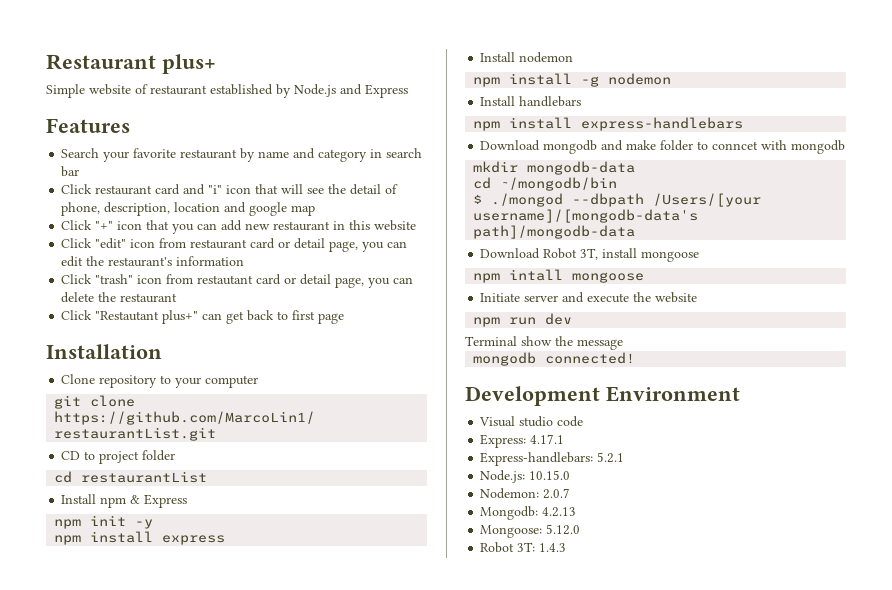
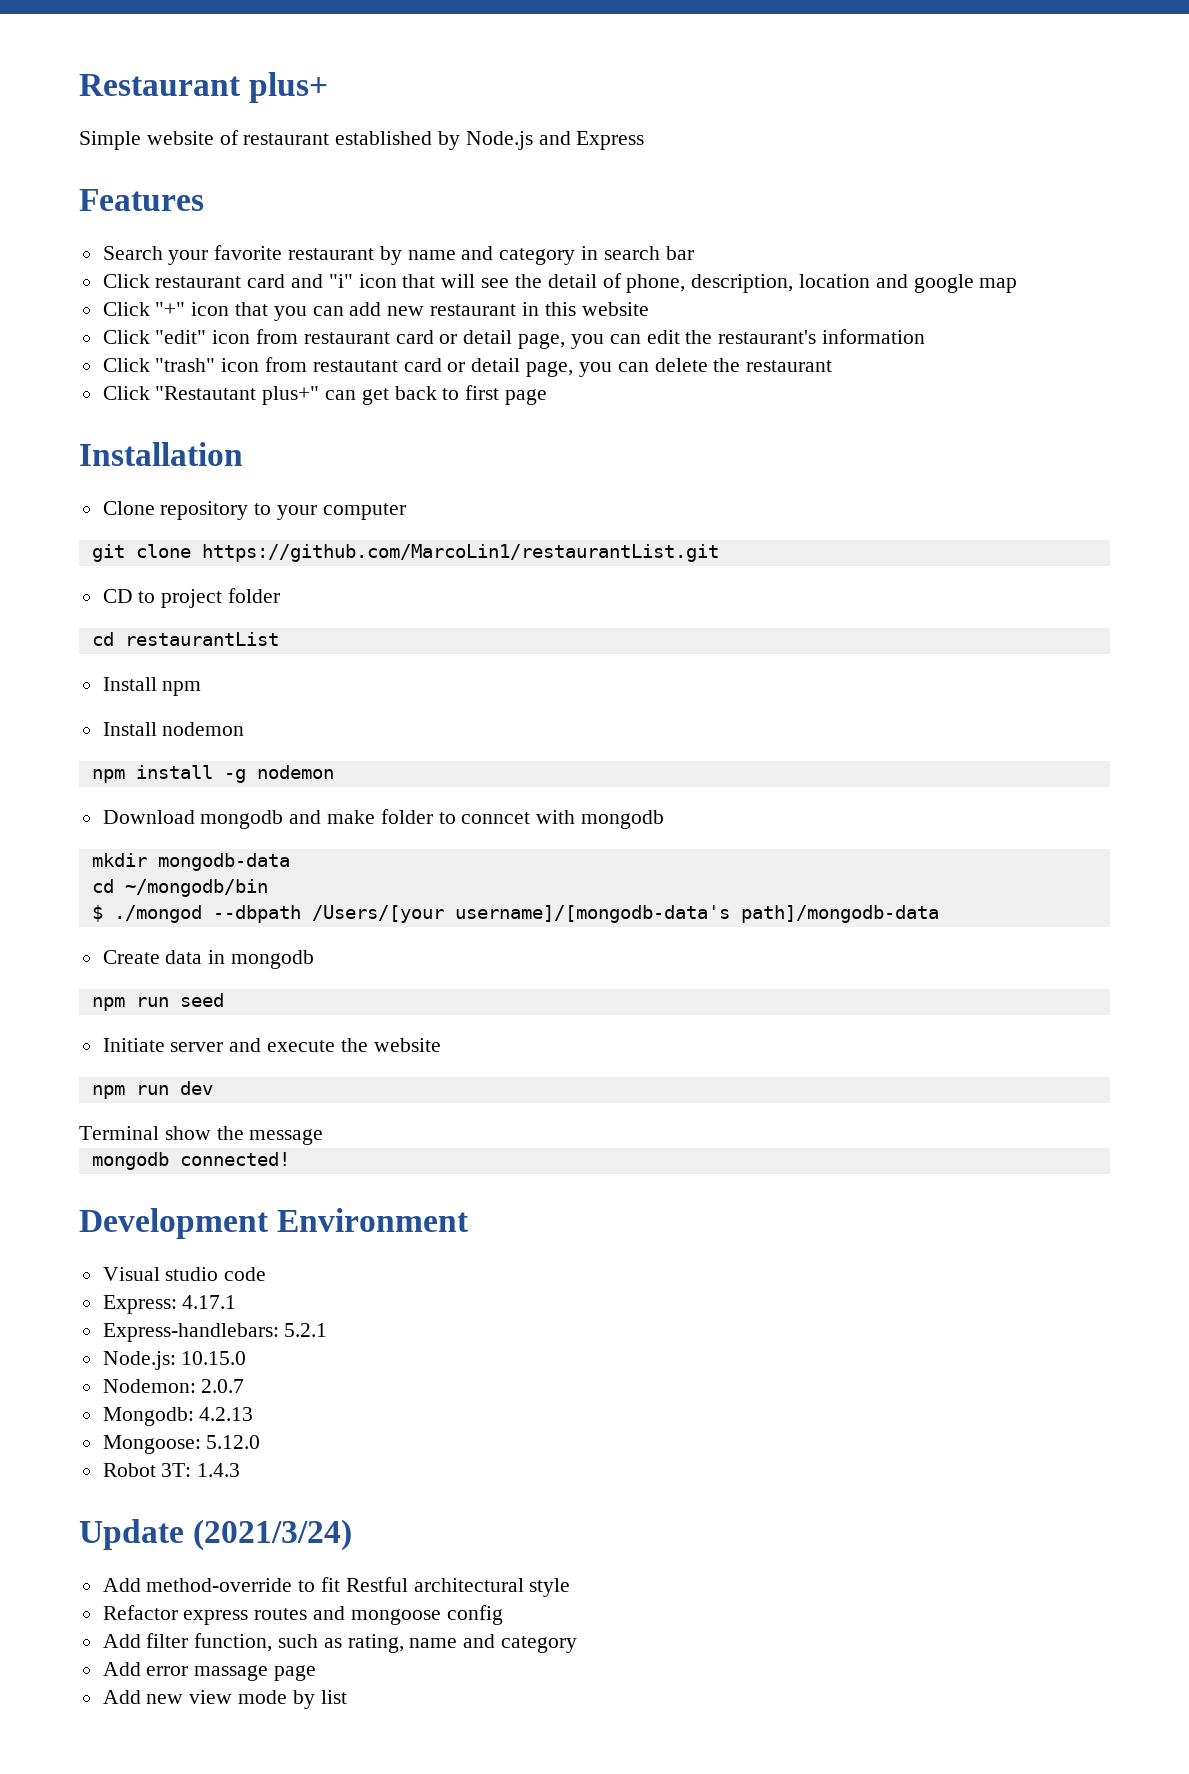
[130,494,188,508] [54,515,154,529] [54,531,226,545] & Express // npm init -y // npm install express -> (202, 688) none
[480,96,582,107] [473,117,744,131] // Install handlebars // npm install express-handlebars -> (334, 772) none
[480,248,700,262] [473,269,645,283] Download Robot 3T, install mongoose // npm intall mongoose -> [102,950,315,969] [91,993,224,1011] Create data in mongodb // npm run seed
(567, 547) none -> [79,1519,353,1551] [102,1577,571,1597] [102,1605,503,1625] [102,1633,578,1653] [102,1662,317,1681] [102,1690,347,1709] // Update (2021/3/24) // Add method-override to fit Restful architectural style // Refactor express routes and mongoose config // Add filter function, such as rating, name and category // Add error massage page // Add new view mode by list

